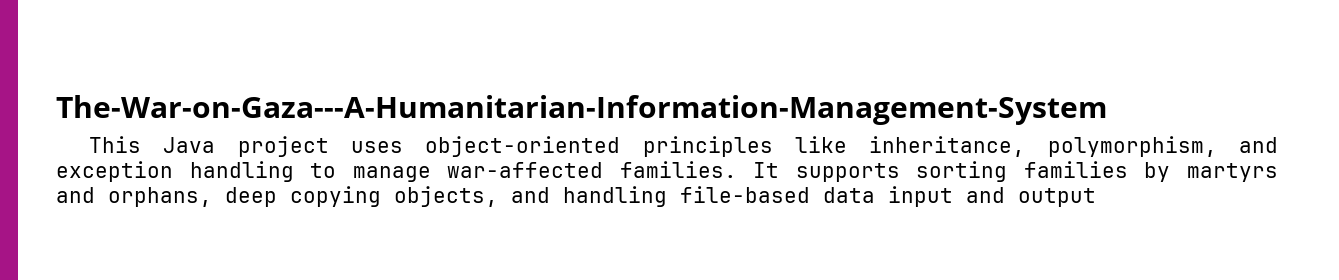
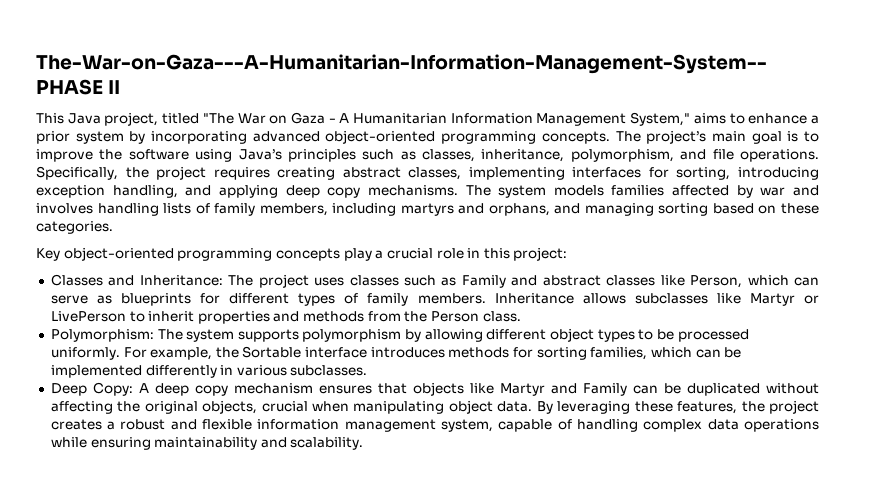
[56,95,1107,125] The-War-on-Gaza---A-Humanitarian-Information-Management-System -> [36,54,767,74] [36,79,121,95] The-War-on-Gaza---A-Humanitarian-Information-Management-System-- PHASE II
[237,136,1278,157] [56,161,1278,182] [56,186,1096,207] project uses object-oriented principles like inheritance, polymorphism, and exception handling to manage war-affected families. It supports sorting families by martyrs and orphans, deep copying objects, and handling file-based data input and output -> [104,112,820,126] [36,130,820,144] [36,149,819,162] [36,166,819,180] [36,185,819,198] [36,203,819,216] [36,221,113,234] [36,247,568,261] [50,274,819,288] [50,293,820,306] [50,311,521,324] [50,328,749,342] [50,346,742,360] [50,365,368,378] [50,382,819,396] [50,400,819,414] [50,419,820,432] [50,437,364,450] project, titled "The War on Gaza - A Humanitarian Information Management System," aims to enhance a prior system by incorporating advanced object-oriented programming concepts. The project’s main goal is to improve the software using Java’s principles such as classes, inheritance, polymorphism, and file operations. Specifically, the project requires creating abstract classes, implementing interfaces for sorting, introducing exception handling, and applying deep copy mechanisms. The system models families affected by war and involves handling lists of family members, including martyrs and orphans, and managing sorting based on these categories. // Key object-oriented programming concepts play a crucial role in this project: // Classes and Inheritance: The project uses classes such as Family and abstract classes like Person, which can serve as blueprints for different types of family members. Inheritance allows subclasses like Martyr or LivePerson to inherit properties and methods from the Person class. // Polymorphism: The system supports polymorphism by allowing different object types to be processed uniformly. For example, the Sortable interface introduces methods for sorting families, which can be implemented differently in various subclasses. // Deep Copy: A deep copy mechanism ensures that objects like Martyr and Family can be duplicated without affecting the original objects, crucial when manipulating object data. By leveraging these features, the project creates a robust and flexible information management system, capable of handling complex data operations while ensuring maintainability and scalability.

